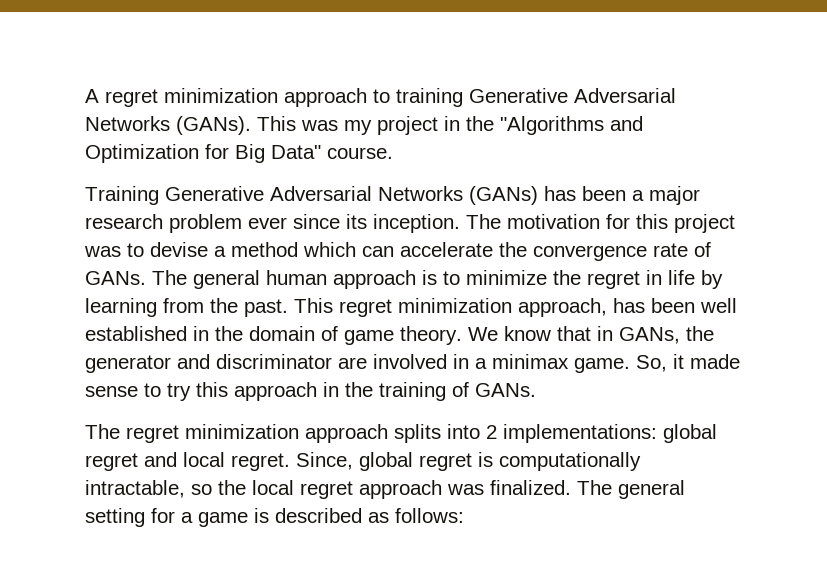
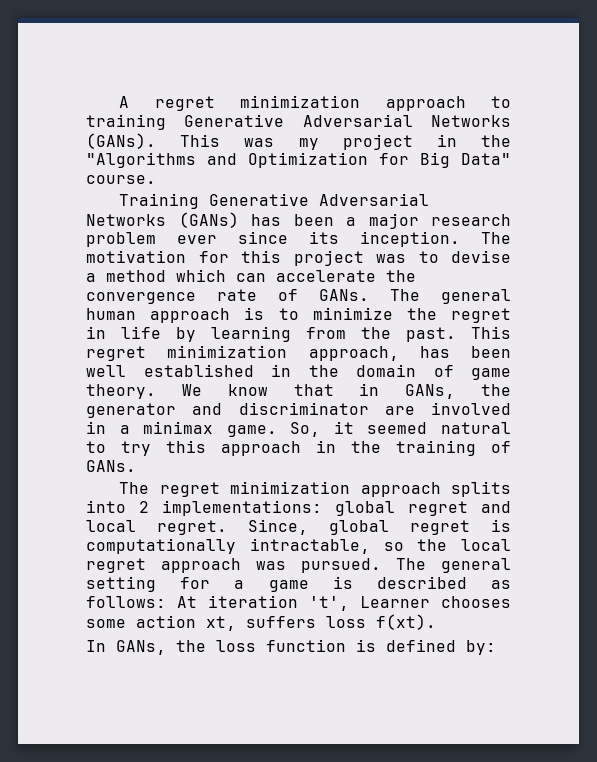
[690,354,740,369] [85,386,138,397] made sense -> [367,422,511,434] seemed natural
[490,480,571,495] finalized. -> [301,558,381,573] pursued.
(464, 515) none -> [177,595,511,611] [86,614,436,631] [86,639,496,655] At iteration 't', Learner chooses some action xt, suffers loss f(xt). // In GANs, the loss function is defined by:

